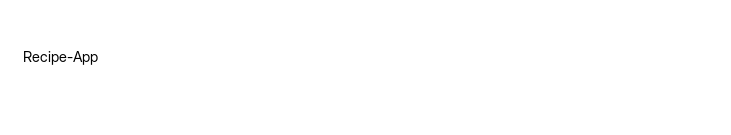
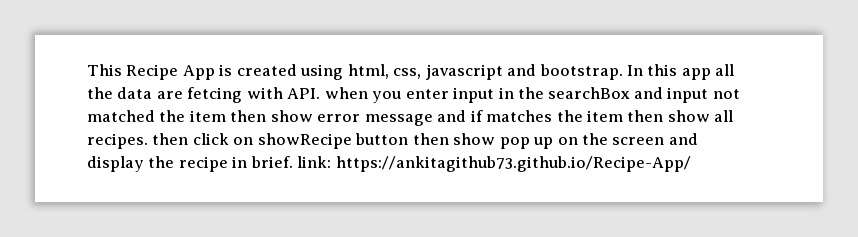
[23,51,98,65] Recipe-App -> [87,64,735,80] [87,87,740,103] [87,110,734,126] [87,133,698,149] [87,156,691,172] This Recipe App is created using html, css, javascript and bootstrap. In this app all the data are fetcing with API. when you enter input in the searchBox and input not matched the item then show error message and if matches the item then show all recipes. then click on showRecipe button then show pop up on the screen and display the recipe in brief. link: https://ankitagithub73.github.io/Recipe-App/

